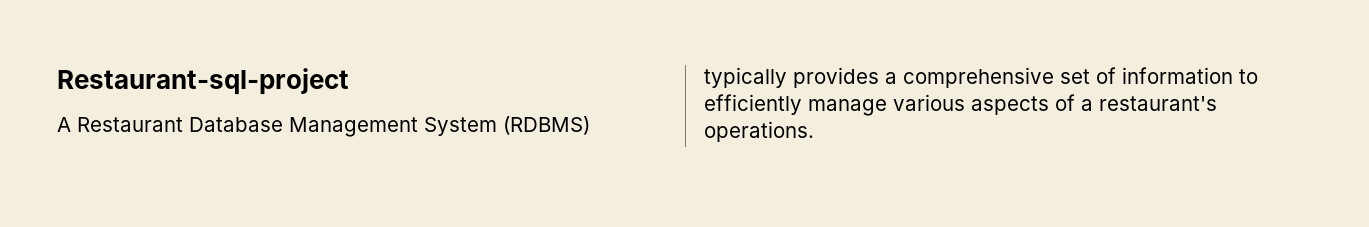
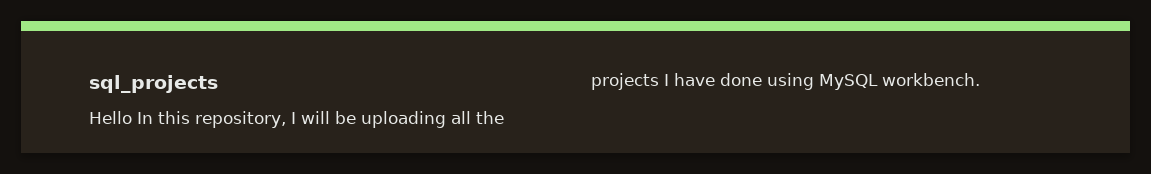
[57,68,349,95] [57,116,590,137] [704,67,1258,88] [704,94,1217,116] [704,121,814,142] Restaurant-sql-project // A Restaurant Database Management System (RDBMS) typically provides a comprehensive set of information to efficiently manage various aspects of a restaurant's operations. -> [89,75,218,93] [89,111,504,128] [591,73,980,90] sql_projects // Hello In this repository, I will be uploading all the projects I have done using MySQL workbench.

